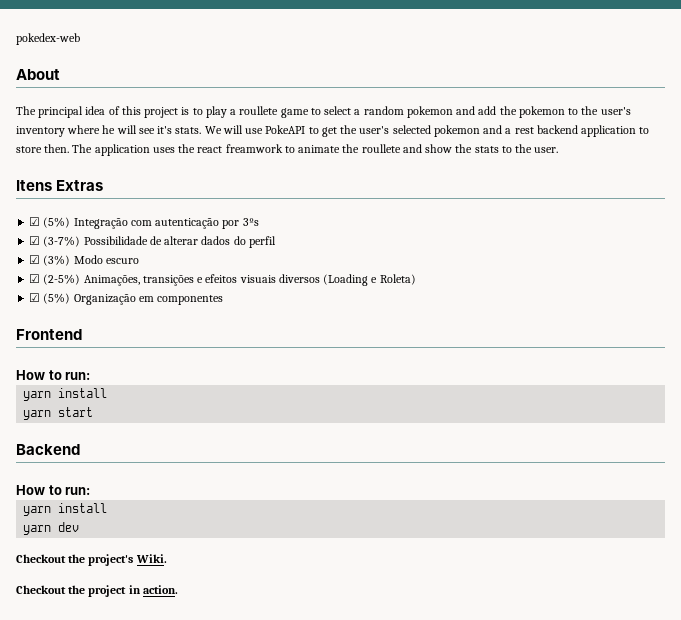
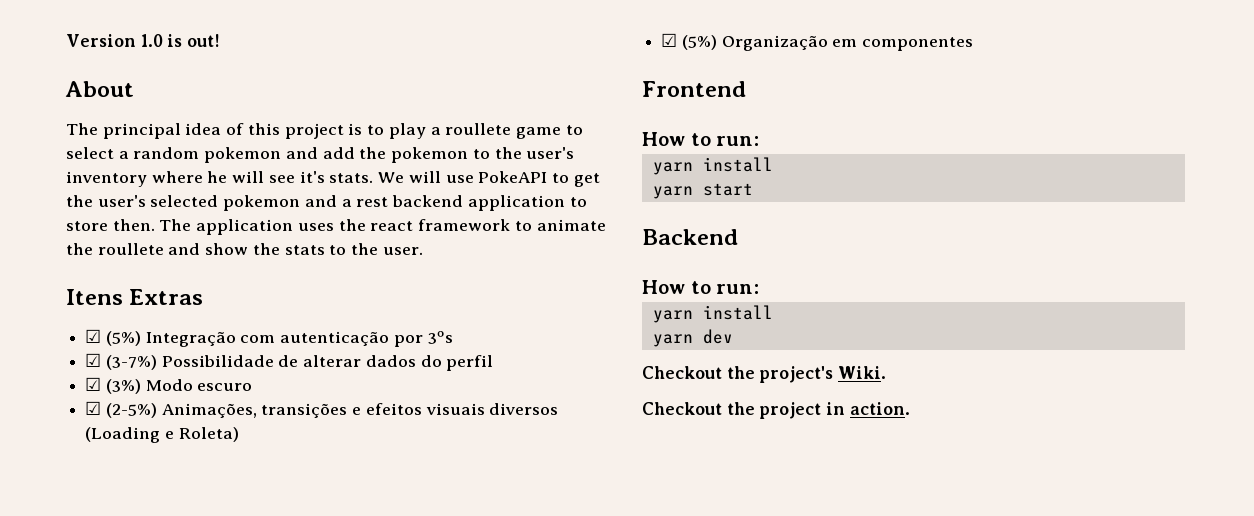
[16,33,80,45] pokedex-web -> [66,34,221,47] Version 1.0 is out!
[225,144,283,153] freamwork -> [418,219,511,231] framework

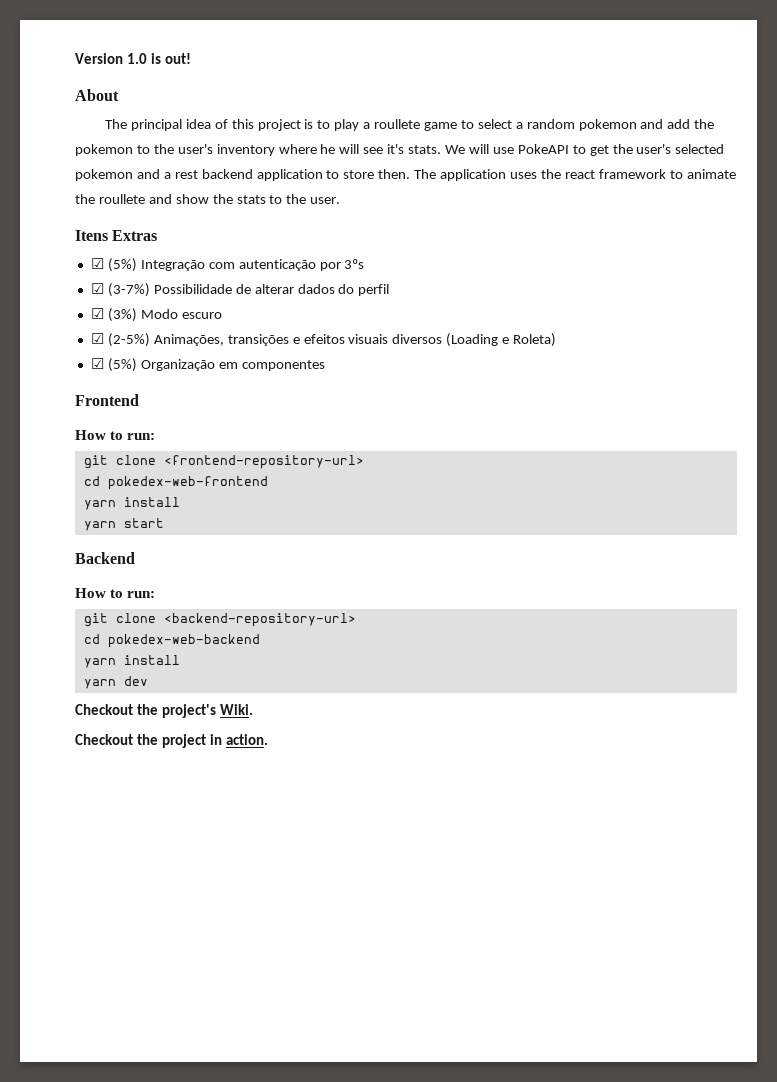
(760, 141) none -> [83,455,364,469] [83,476,268,490] // git clone <frontend-repository-url> // cd pokedex-web-frontend
(760, 289) none -> [83,613,356,627] [83,634,260,648] // git clone <backend-repository-url> // cd pokedex-web-backend

